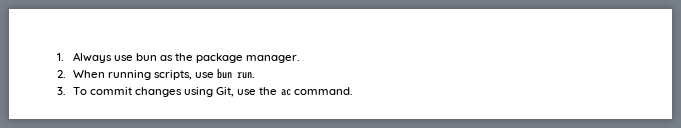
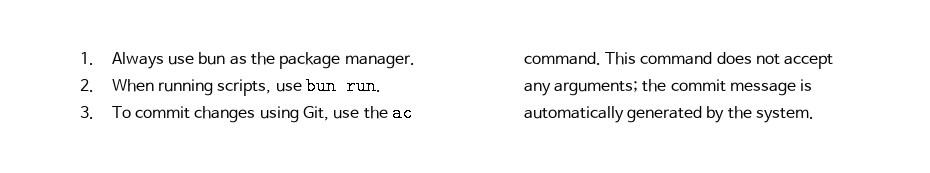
(353, 91) none -> [605,52,834,69] [523,79,813,96] [523,106,815,123] This command does not accept any arguments; the commit message is automatically generated by the system.

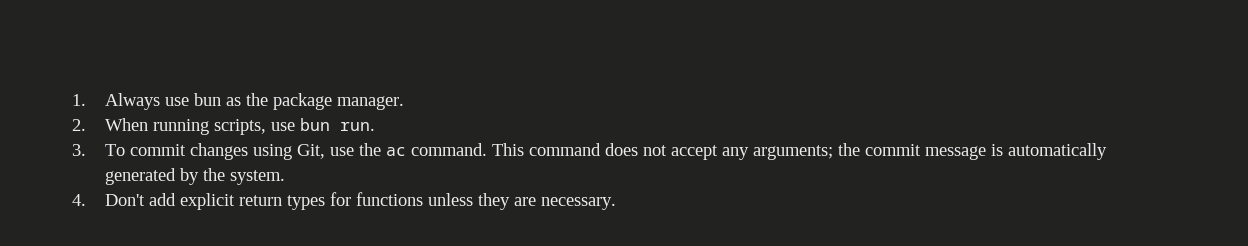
(815, 115) none -> [72,192,616,210] // 4. Don't add explicit return types for functions unless they are necessary.

